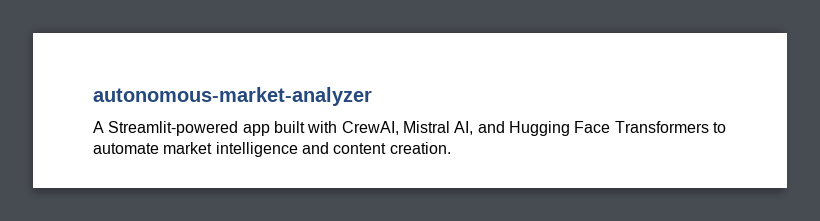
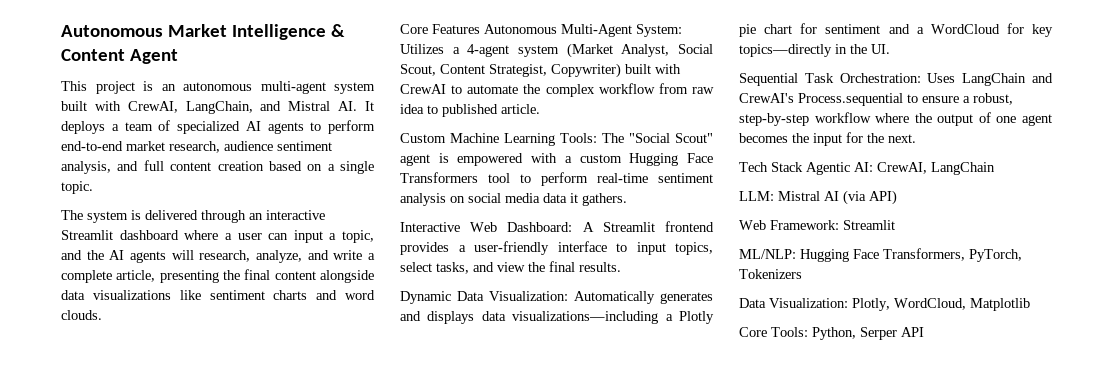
[93,87,372,106] [93,121,726,136] [93,142,451,157] autonomous-market-analyzer // A Streamlit-powered app built with CrewAI, Mistral AI, and Hugging Face Transformers to automate market intelligence and content creation. -> [61,24,345,40] [61,49,178,64] [61,81,375,94] [61,101,374,114] [61,120,375,134] [61,141,332,153] [61,160,374,174] [61,181,93,194] [61,210,325,223] [61,230,374,243] [61,250,375,263] [61,269,375,283] [61,290,375,300] [61,310,102,320] [400,24,682,37] [400,43,713,58] [400,63,681,78] [400,83,714,97] [400,104,540,117] [400,133,713,146] [400,153,713,166] [400,172,713,186] [400,193,627,206] [400,221,714,232] [400,241,713,255] [400,261,621,274] [400,291,713,304] [400,311,714,324] [739,23,1053,37] [739,44,890,57] [739,73,1053,86] [739,93,1013,106] [739,112,1052,126] [739,132,916,146] [739,162,995,175] [739,190,897,205] [739,220,895,230] [739,248,1022,262] [739,269,802,279] [739,298,1030,311] [739,327,924,340] Autonomous Market Intelligence & Content Agent // This project is an autonomous multi-agent system built with CrewAI, LangChain, and Mistral AI. It deploys a team of specialized AI agents to perform end-to-end market research, audience sentiment analysis, and full content creation based on a single topic. // The system is delivered through an interactive Streamlit dashboard where a user can input a topic, and the AI agents will research, analyze, and write a complete article, presenting the final content alongside data visualizations like sentiment charts and word clouds. // Core Features Autonomous Multi-Agent System: Utilizes a 4-agent system (Market Analyst, Social Scout, Content Strategist, Copywriter) built with CrewAI to automate the complex workflow from raw idea to published article. // Custom Machine Learning Tools: The "Social Scout" agent is empowered with a custom Hugging Face Transformers tool to perform real-time sentiment analysis on social media data it gathers. // Interactive Web Dashboard: A Streamlit frontend provides a user-friendly interface to input topics, select tasks, and view the final results. // Dynamic Data Visualization: Automatically generates and displays data visualizations—including a Plotly pie chart for sentiment and a WordCloud for key topics—directly in the UI. // Sequential Task Orchestration: Uses LangChain and CrewAI's Process.sequential to ensure a robust, step-by-step workflow where the output of one agent becomes the input for the next. // Tech Stack Agentic AI: CrewAI, LangChain // LLM: Mistral AI (via API) // Web Framework: Streamlit // ML/NLP: Hugging Face Transformers, PyTorch, Tokenizers // Data Visualization: Plotly, WordCloud, Matplotlib // Core Tools: Python, Serper API

